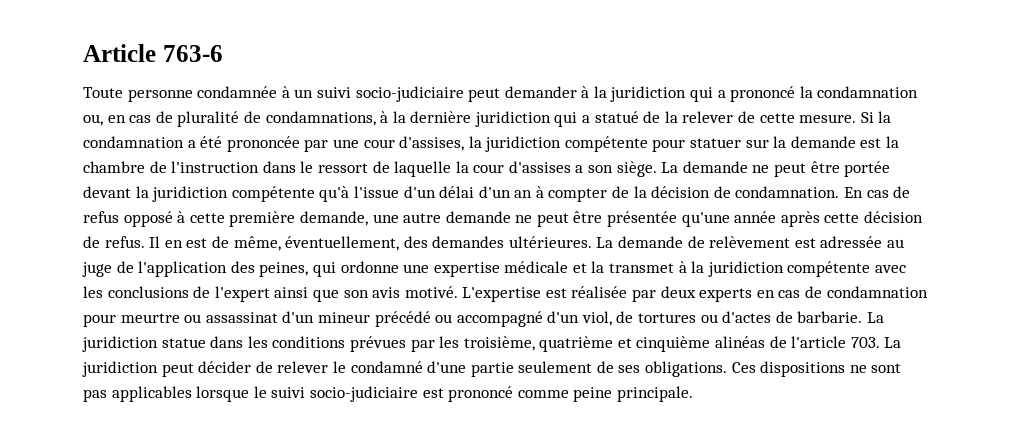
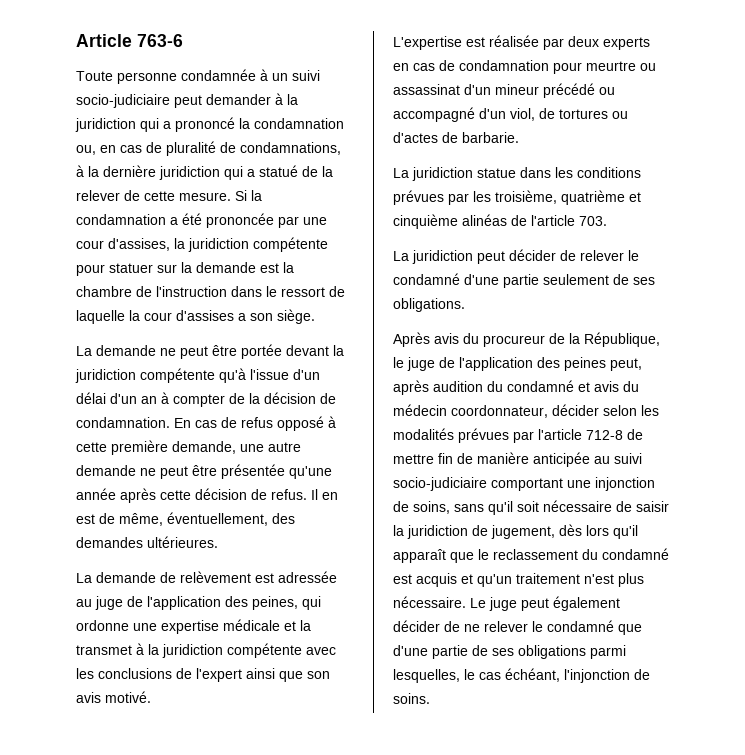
(657, 169) none -> (315, 316) //
(592, 242) none -> (218, 542) //
(458, 292) none -> (151, 697) //
(863, 317) none -> (519, 137) //
(880, 342) none -> (607, 221) //
[731,361,902,377] [83,386,693,402] Ces dispositions ne sont pas applicables lorsque le suivi socio-judiciaire est prononcé comme peine principale. -> [393,332,660,347] [393,357,642,371] [393,380,639,395] [393,404,659,418] [393,428,643,443] [393,452,642,467] [393,477,655,491] [393,500,669,515] [393,524,638,539] [393,548,669,563] [393,573,644,587] [393,596,620,611] [393,620,642,635] [393,645,626,659] [393,668,650,683] [393,693,430,704] // Après avis du procureur de la République, le juge de l'application des peines peut, après audition du condamné et avis du médecin coordonnateur, décider selon les modalités prévues par l'article 712-8 de mettre fin de manière anticipée au suivi socio-judiciaire comportant une injonction de soins, sans qu'il soit nécessaire de saisir la juridiction de jugement, dès lors qu'il apparaît que le reclassement du condamné est acquis et qu'un traitement n'est plus nécessaire. Le juge peut également décider de ne relever le condamné que d'une partie de ses obligations parmi lesquelles, le cas échéant, l'injonction de soins.

